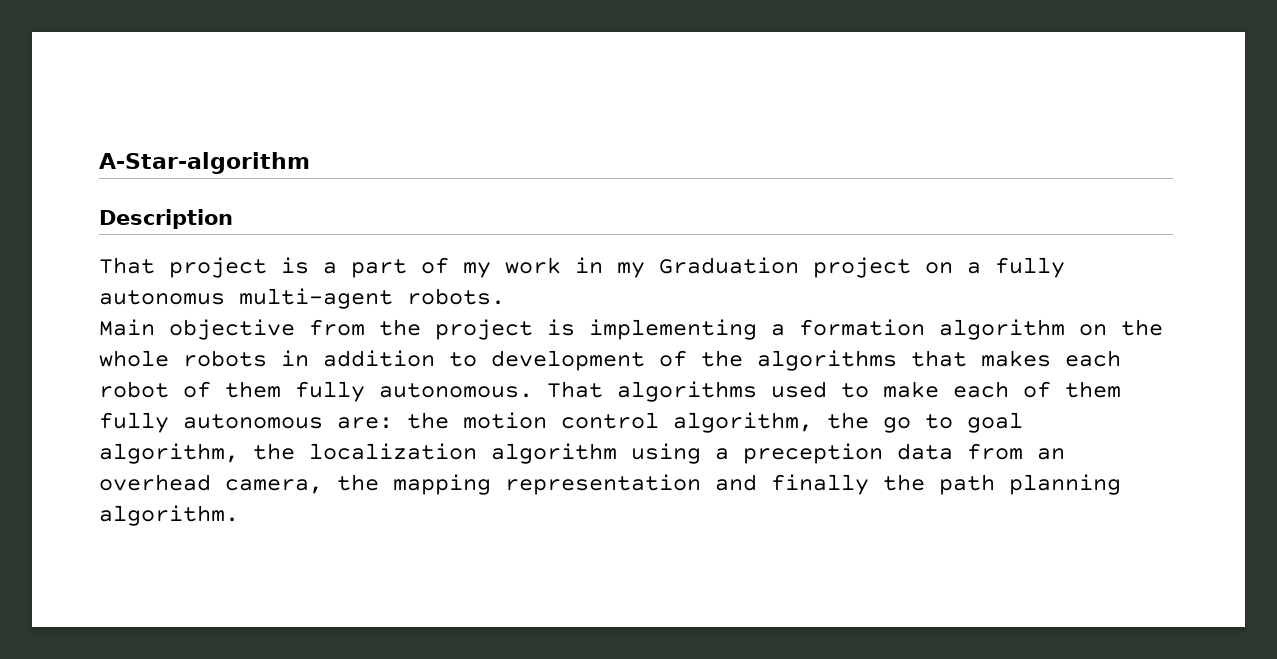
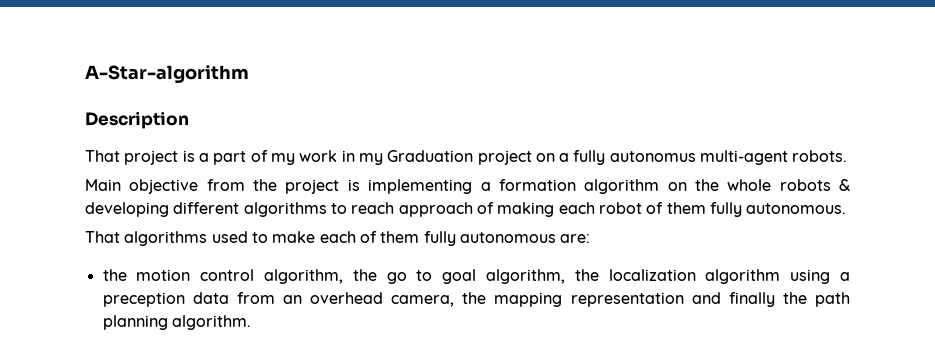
[281,350,1051,371] in addition to development of the algorithms that makes -> [839,179,850,191] [85,202,555,217] & developing different algorithms to reach approach of making
(533, 390) none -> (847, 208) //
(393, 423) none -> (591, 238) //

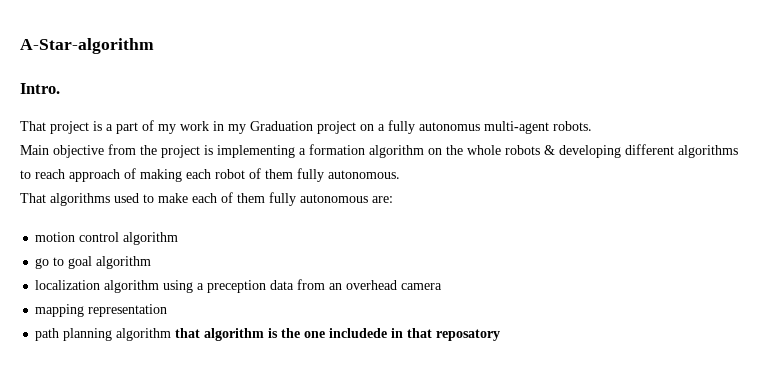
[85,111,189,129] Description -> [20,83,60,94] Intro.
[102,269,127,281] the -> (393, 199) none
[264,269,377,284] algorithm, the -> [123,232,179,245] algorithm //
[486,269,599,284] algorithm, the -> [96,256,152,269] algorithm //
[391,292,487,307] camera, the -> [401,283,443,290] camera //
[691,292,851,307] [102,315,251,330] and finally the path planning algorithm. -> [35,328,501,341] // path planning algorithm that algorithm is the one includede in that reposatory

